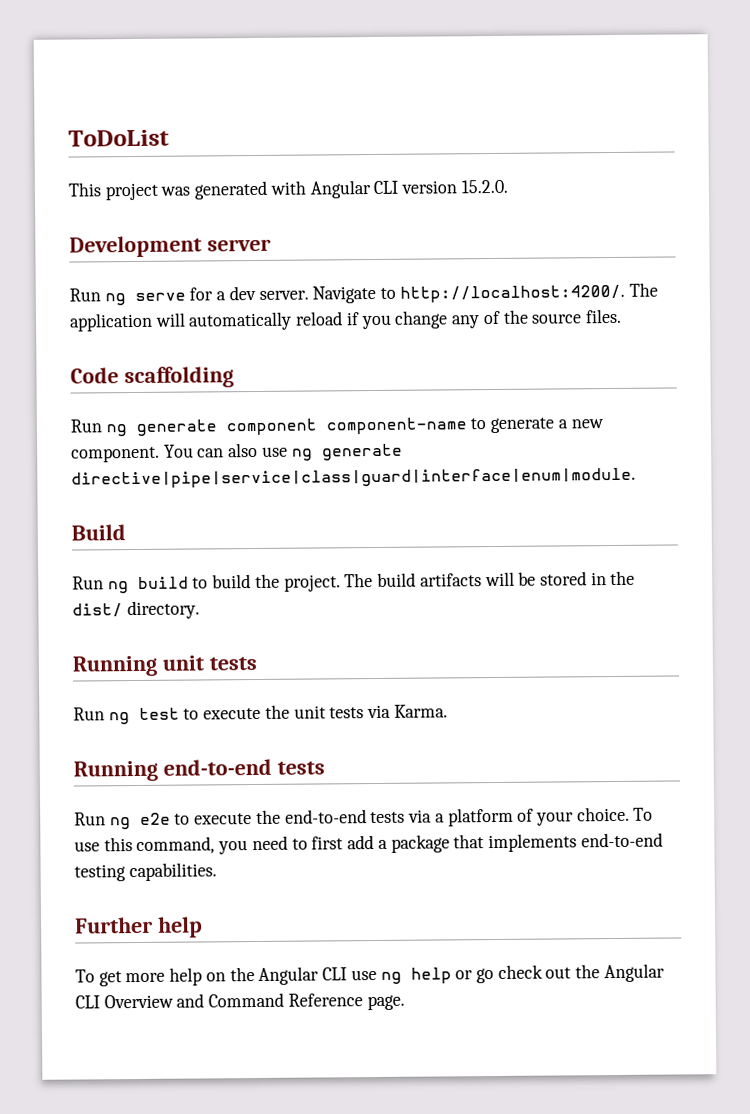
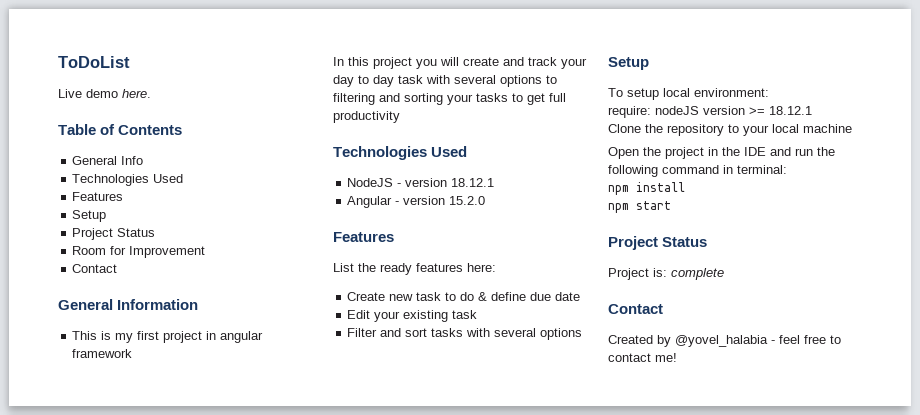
[68,179,508,201] [69,235,271,258] [69,282,658,306] [69,308,622,332] [70,366,234,389] [70,417,604,437] [71,442,403,463] [71,467,636,489] [71,524,126,541] [72,570,636,594] [72,600,200,620] [72,655,257,677] [73,704,448,725] [73,758,325,782] [74,806,654,830] [74,832,663,855] [74,862,217,882] [75,916,203,938] [75,963,665,987] [75,992,405,1011] This project was generated with Angular CLI version 15.2.0. // Development server // Run ng serve for a dev server. Navigate to http://localhost:4200/. The application will automatically reload if you change any of the source files. // Code scaffolding // Run ng generate component component-name to generate a new component. You can also use ng generate directive|pipe|service|class|guard|interface|enum|module. // Build // Run ng build to build the project. The build artifacts will be stored in the dist/ directory. // Running unit tests // Run ng test to execute the unit tests via Karma. // Running end-to-end tests // Run ng e2e to execute the end-to-end tests via a platform of your choice. To use this command, you need to first add a package that implements end-to-end testing capabilities. // Further help // To get more help on the Angular CLI use ng help or go check out the Angular CLI Overview and Command Reference page. -> [58,89,151,98] [58,124,183,135] [72,156,144,165] [72,174,184,186] [72,192,124,201] [72,210,107,222] [72,228,156,240] [72,246,206,258] [72,264,118,273] [58,299,199,310] [72,331,264,343] [72,349,133,358] [333,57,587,69] [333,75,557,87] [333,93,566,105] [333,111,400,123] [333,146,468,160] [347,178,495,187] [347,196,486,208] [333,232,394,242] [333,263,496,275] [347,292,581,301] [347,310,478,322] [347,328,583,340] [608,57,649,70] [608,88,769,100] [608,106,812,118] [608,124,852,136] [608,147,835,159] [608,165,787,177] [608,182,685,195] [608,201,671,213] [608,236,708,250] [608,268,724,280] [608,304,663,314] [608,335,841,347] [608,353,677,362] Live demo here. // Table of Contents // General Info // Technologies Used // Features // Setup // Project Status // Room for Improvement // Contact // General Information // This is my first project in angular framework // In this project you will create and track your day to day task with several options to filtering and sorting your tasks to get full productivity // Technologies Used // NodeJS - version 18.12.1 // Angular - version 15.2.0 // Features // List the ready features here: // Create new task to do & define due date // Edit your existing task // Filter and sort tasks with several options // Setup // To setup local environment: // require: nodeJS version >= 18.12.1 // Clone the repository to your local machine // Open the project in the IDE and run the following command in terminal: // npm install // npm start // Project Status // Project is: complete // Contact // Created by @yovel_halabia - feel free to contact me!

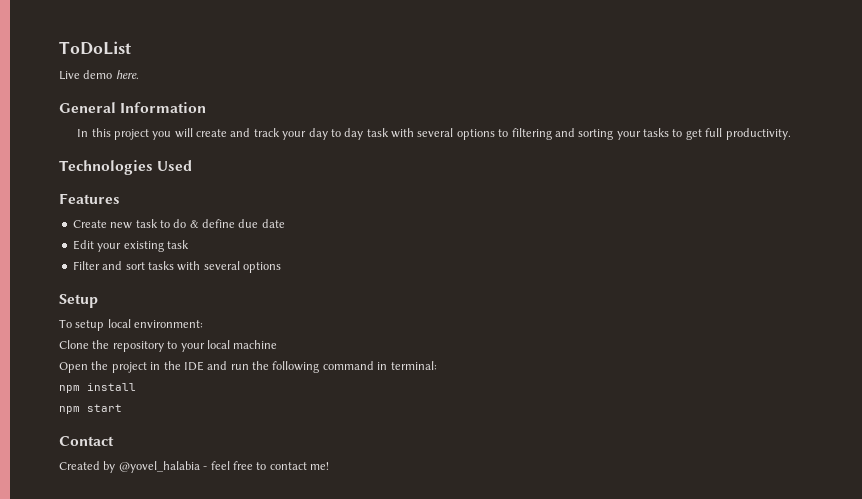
[58,124,183,135] [72,156,144,165] [72,174,184,186] [72,192,124,201] [72,210,107,222] [72,228,156,240] [72,246,206,258] [72,264,118,273] [58,299,199,310] [72,331,264,343] [72,349,133,358] Table of Contents // General Info // Technologies Used // Features // Setup // Project Status // Room for Improvement // Contact // General Information // This is my first project in angular framework -> [59,102,207,113] General Information
[333,111,400,123] [333,146,468,160] [347,178,495,187] [347,196,486,208] [333,232,394,242] [333,263,496,275] productivity // Technologies Used // NodeJS - version 18.12.1 // Angular - version 15.2.0 // Features // List the ready features here: -> [725,128,791,140] [59,160,193,175] [59,193,120,204] productivity. // Technologies Used // Features
[608,106,812,118] // require: nodeJS version >= 18.12.1 -> (204, 324) none
[608,236,708,250] [608,268,724,280] // Project Status // Project is: complete -> (122, 408) none

